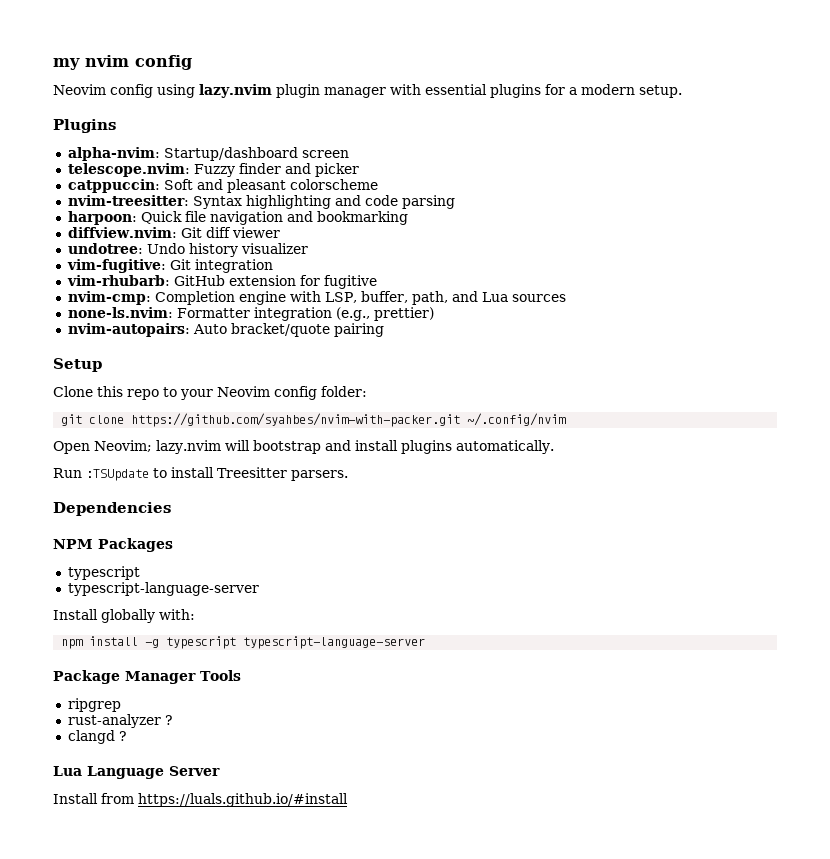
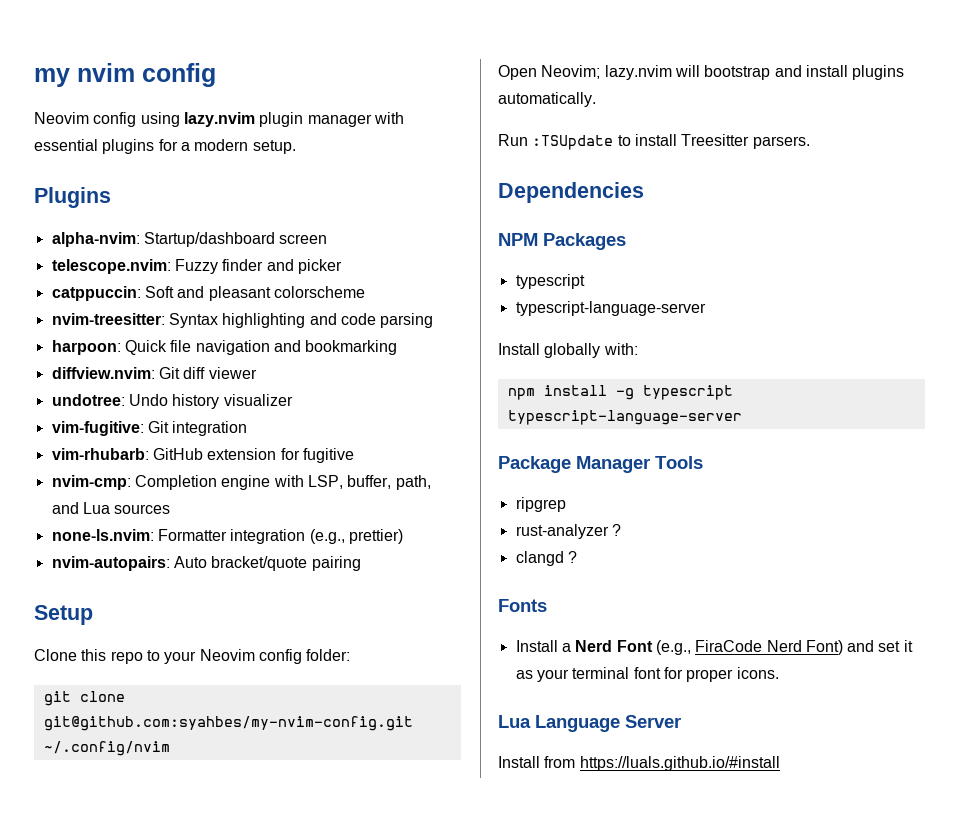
[131,413,461,427] https://github.com/syahbes/nvim-with-packer.git -> [43,716,413,731] git@github.com:syahbes/my-nvim-config.git
(127, 736) none -> [498,599,547,612] [515,640,913,655] [515,667,779,682] // Fonts // Install a Nerd Font (e.g., FiraCode Nerd Font) and set it as your terminal font for proper icons.

